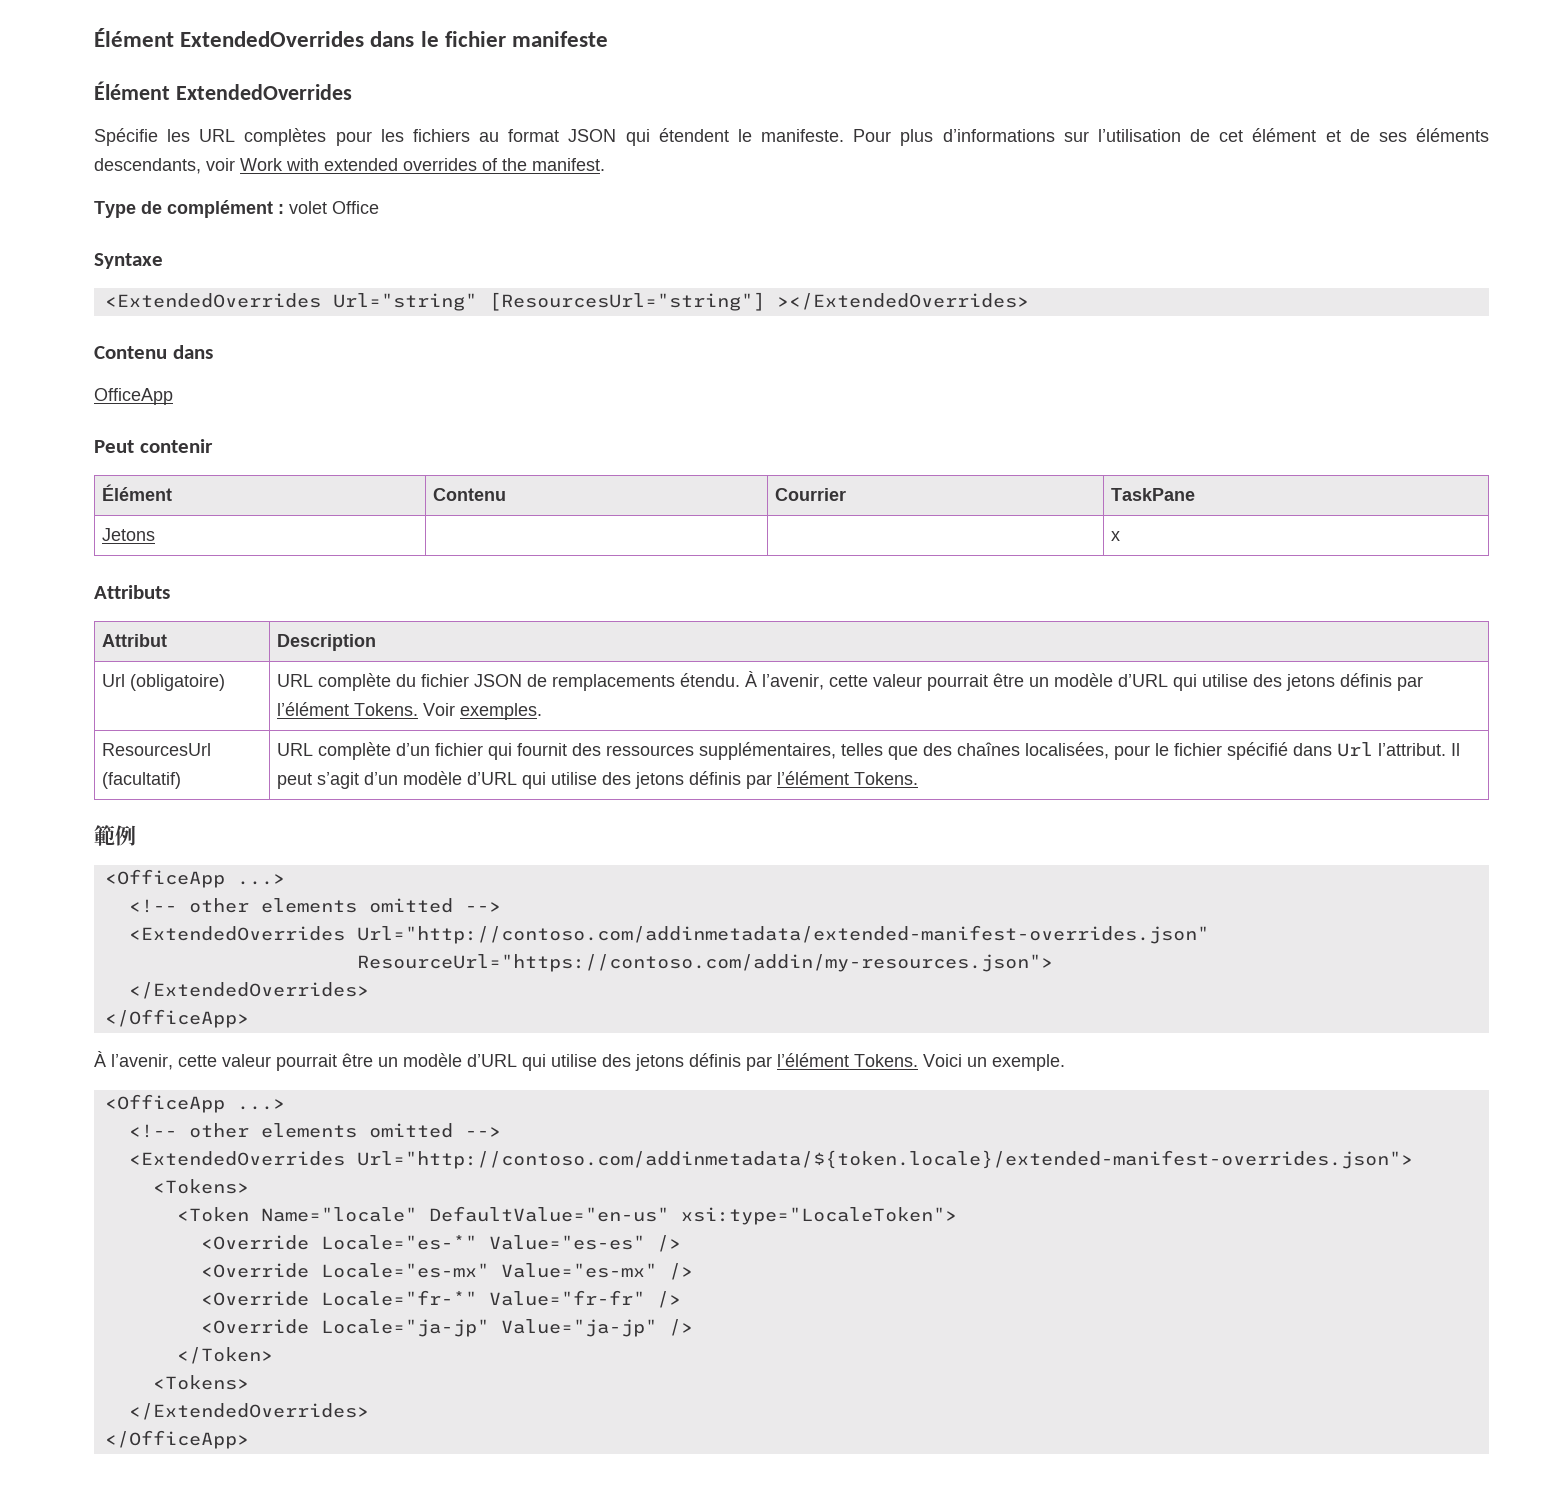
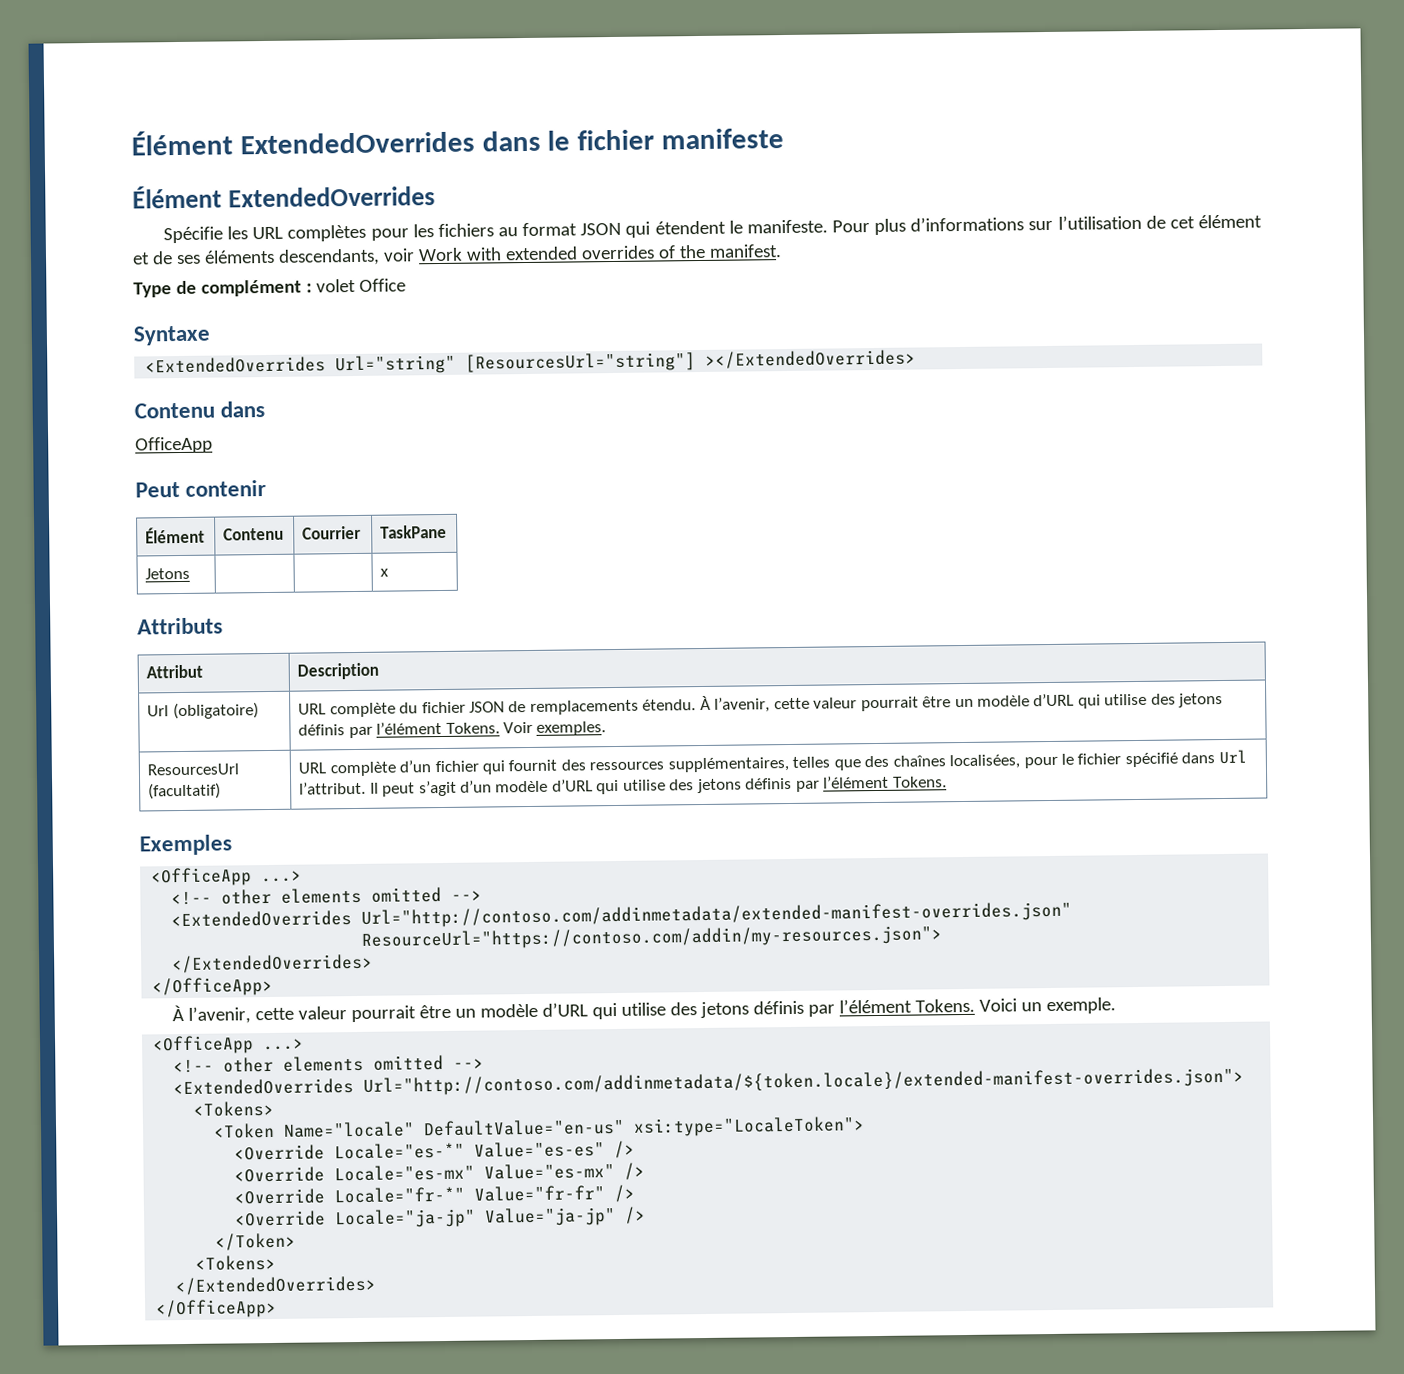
[94,825,136,846] 範例 -> [139,834,232,856] Exemples

